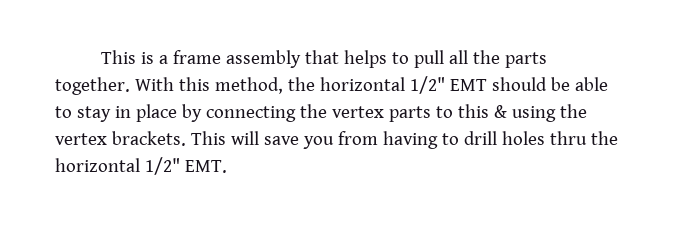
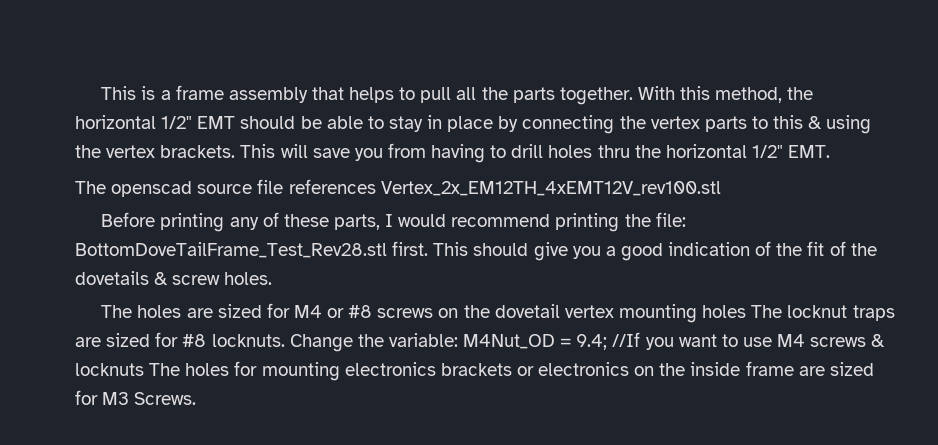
(227, 166) none -> [75,179,721,197] [101,212,686,232] [75,241,877,261] [75,271,273,285] [101,303,895,323] [75,332,886,352] [75,361,874,381] [75,390,197,405] // The openscad source file references Vertex_2x_EM12TH_4xEMT12V_rev100.stl // Before printing any of these parts, I would recommend printing the file: BottomDoveTailFrame_Test_Rev28.stl first. This should give you a good indication of the fit of the dovetails & screw holes. // The holes are sized for M4 or #8 screws on the dovetail vertex mounting holes The locknut traps are sized for #8 locknuts. Change the variable: M4Nut_OD = 9.4; //If you want to use M4 screws & locknuts The holes for mounting electronics brackets or electronics on the inside frame are sized for M3 Screws.

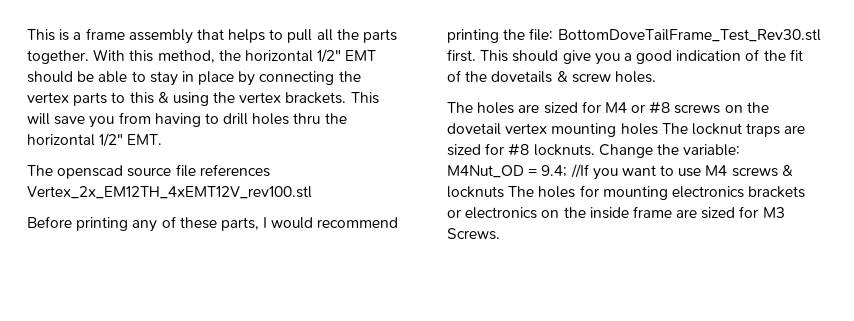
[75,242,387,258] BottomDoveTailFrame_Test_Rev28.stl -> [557,29,821,42] BottomDoveTailFrame_Test_Rev30.stl

